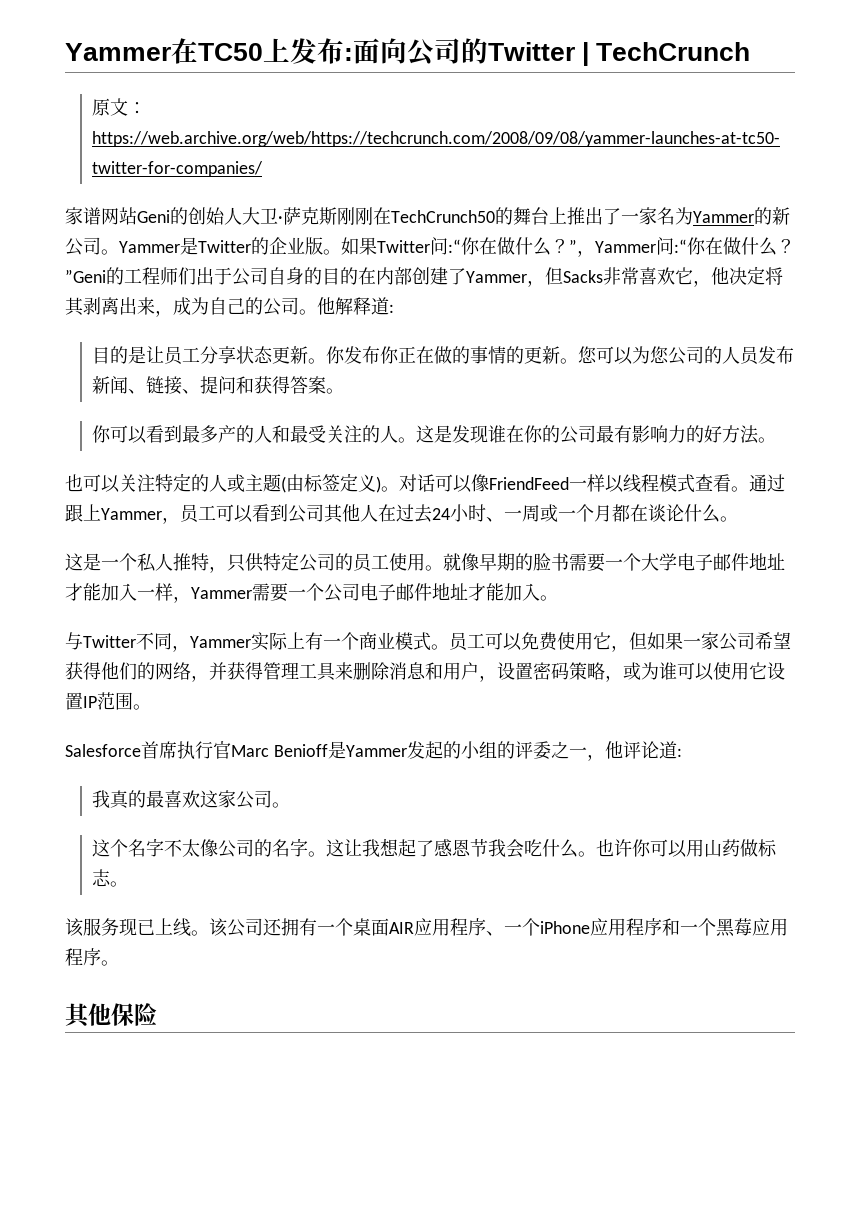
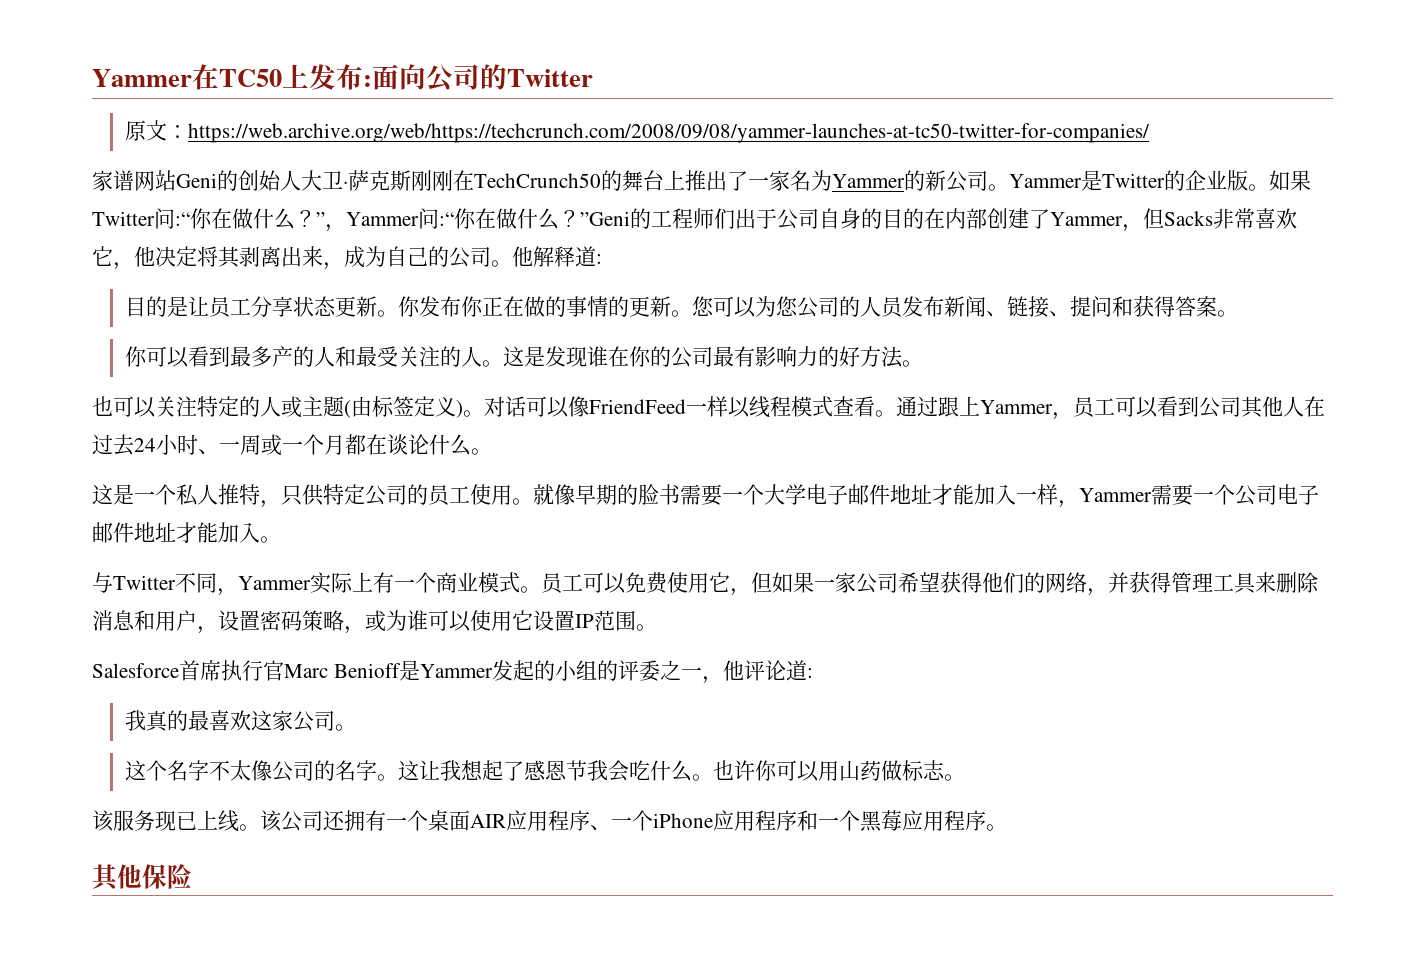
[582,42,751,66] | TechCrunch -> (593, 78) none

